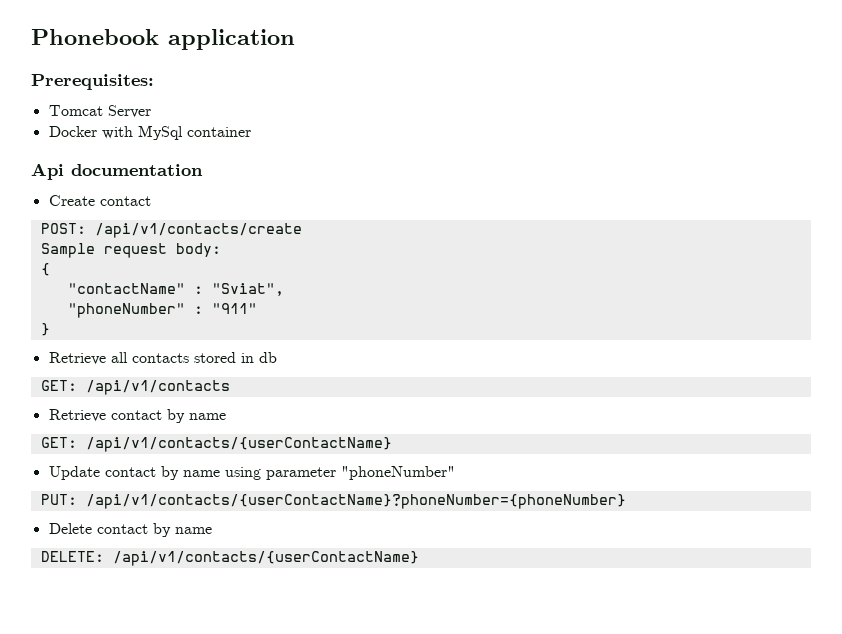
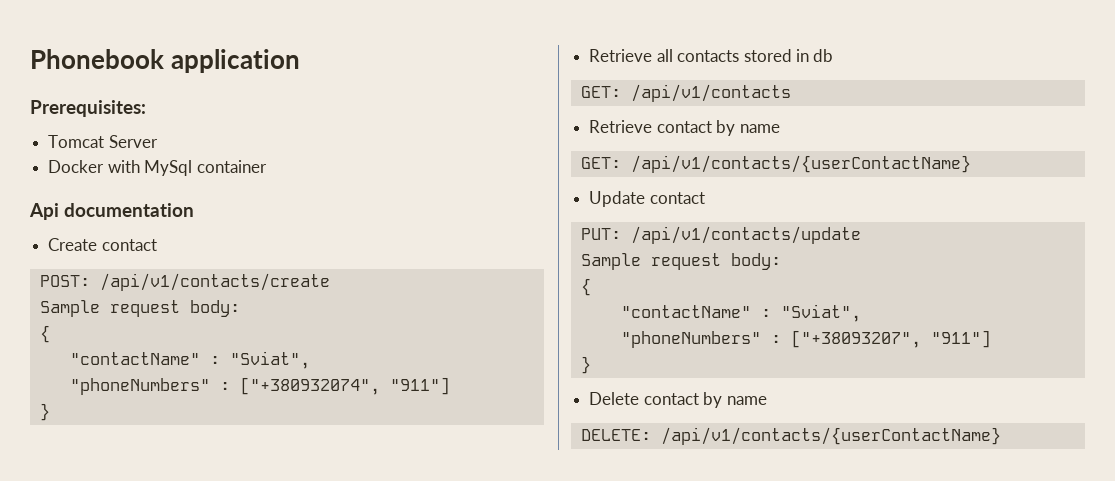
[67,303,257,318] "phoneNumber" : "911" -> [69,377,450,395] "phoneNumbers" : ["+380932074", "911"]
[160,466,455,480] [40,494,626,509] by name using parameter "phoneNumber" // PUT: /api/v1/contacts/{userContactName}?phoneNumber={phoneNumber} -> [580,226,861,244] [580,253,781,270] [580,278,591,296] [620,304,861,322] [620,330,991,348] [580,356,591,374] // PUT: /api/v1/contacts/update // Sample request body: // { // "contactName" : "Sviat", // "phoneNumbers" : ["+38093207", "911"] // }

